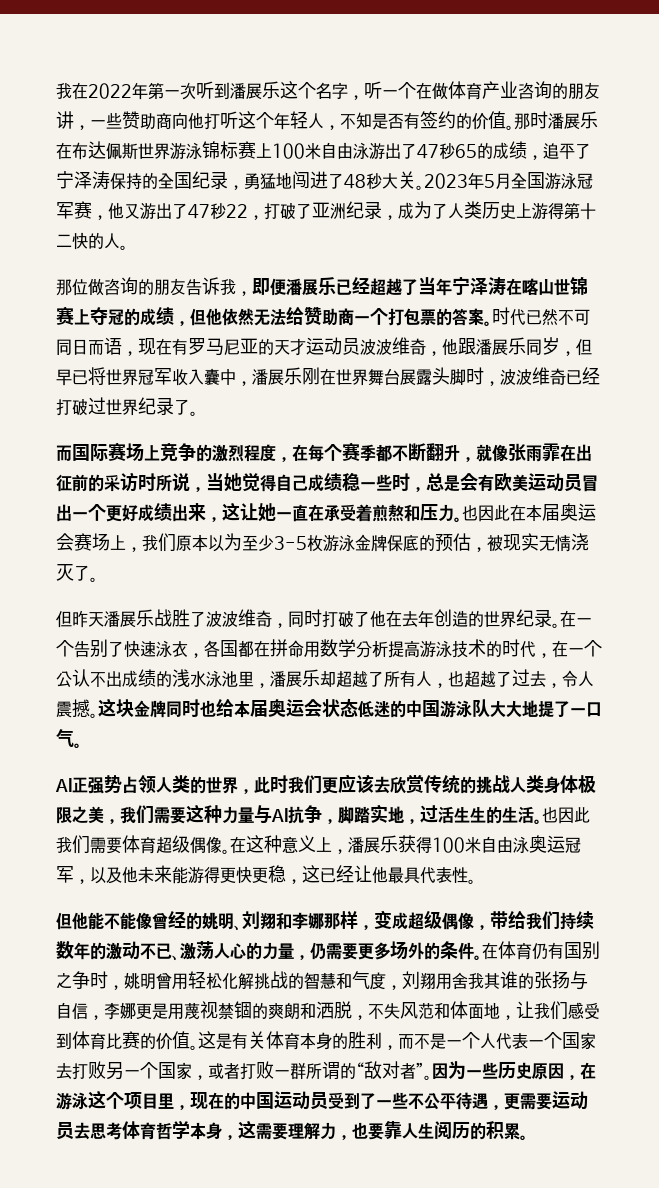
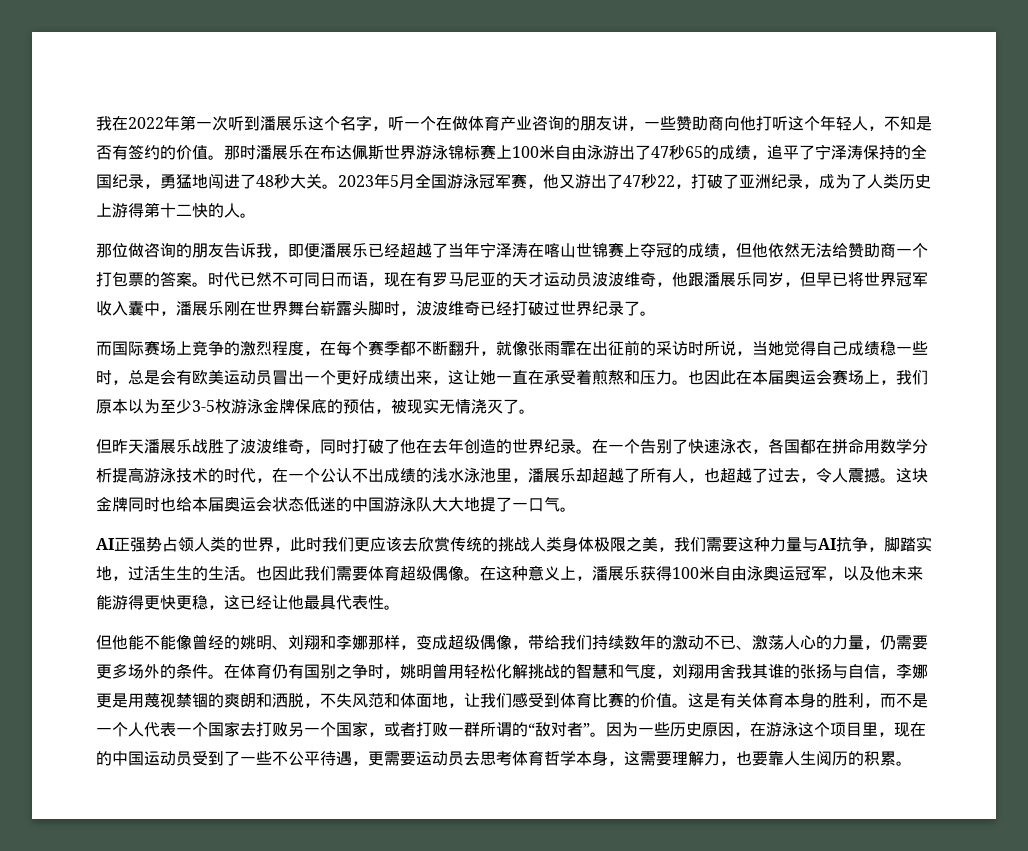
[400,369,416,386] 展 -> [320,301,336,316] 崭

